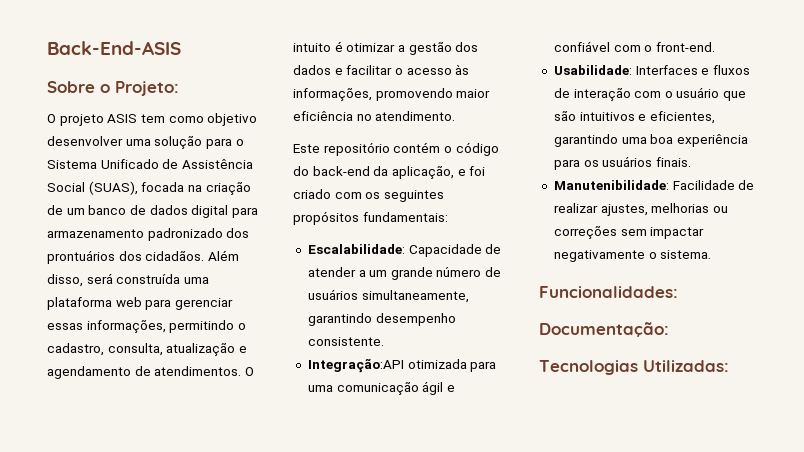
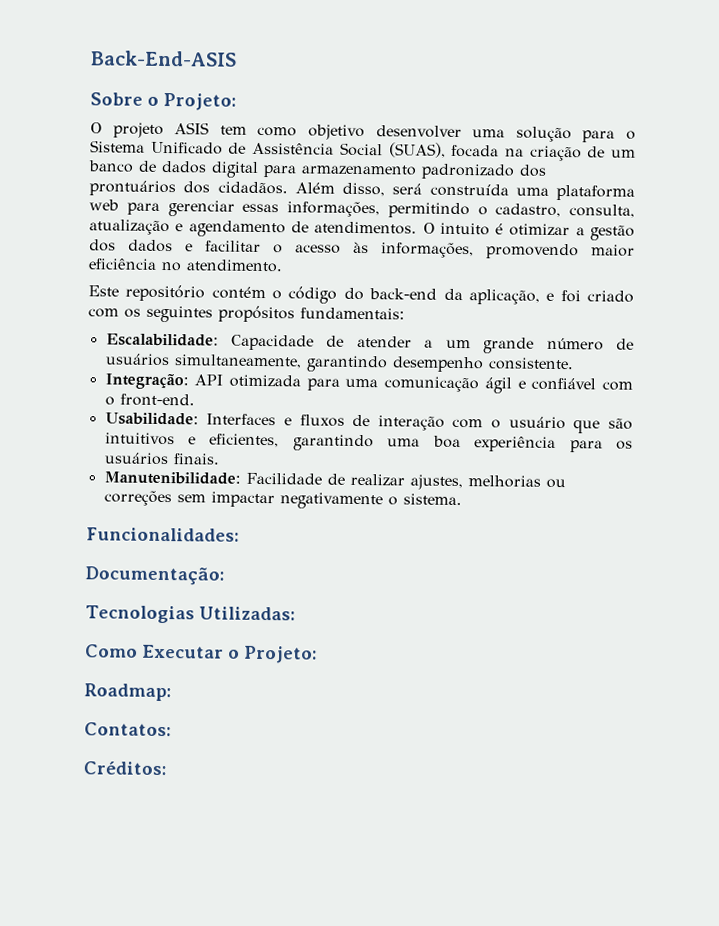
[307,358,404,373] Integração:API -> [104,372,224,390] Integração: API
(729, 366) none -> [85,644,318,664] [84,683,172,702] [84,722,172,737] [83,760,167,776] // Como Executar o Projeto: // Roadmap: // Contatos: // Créditos:

